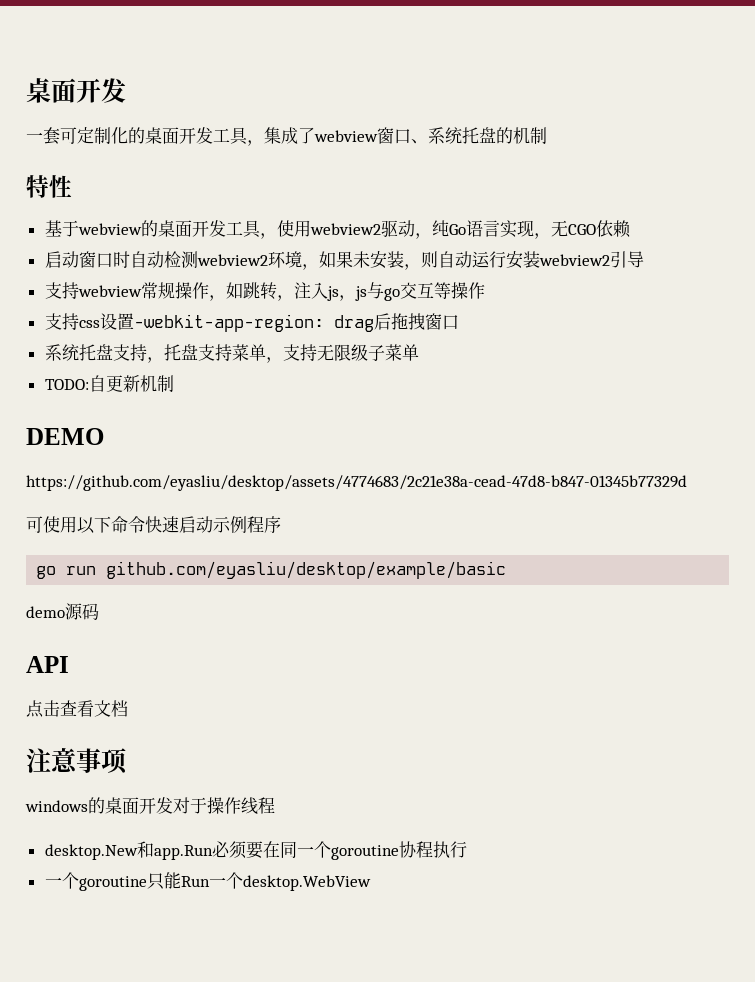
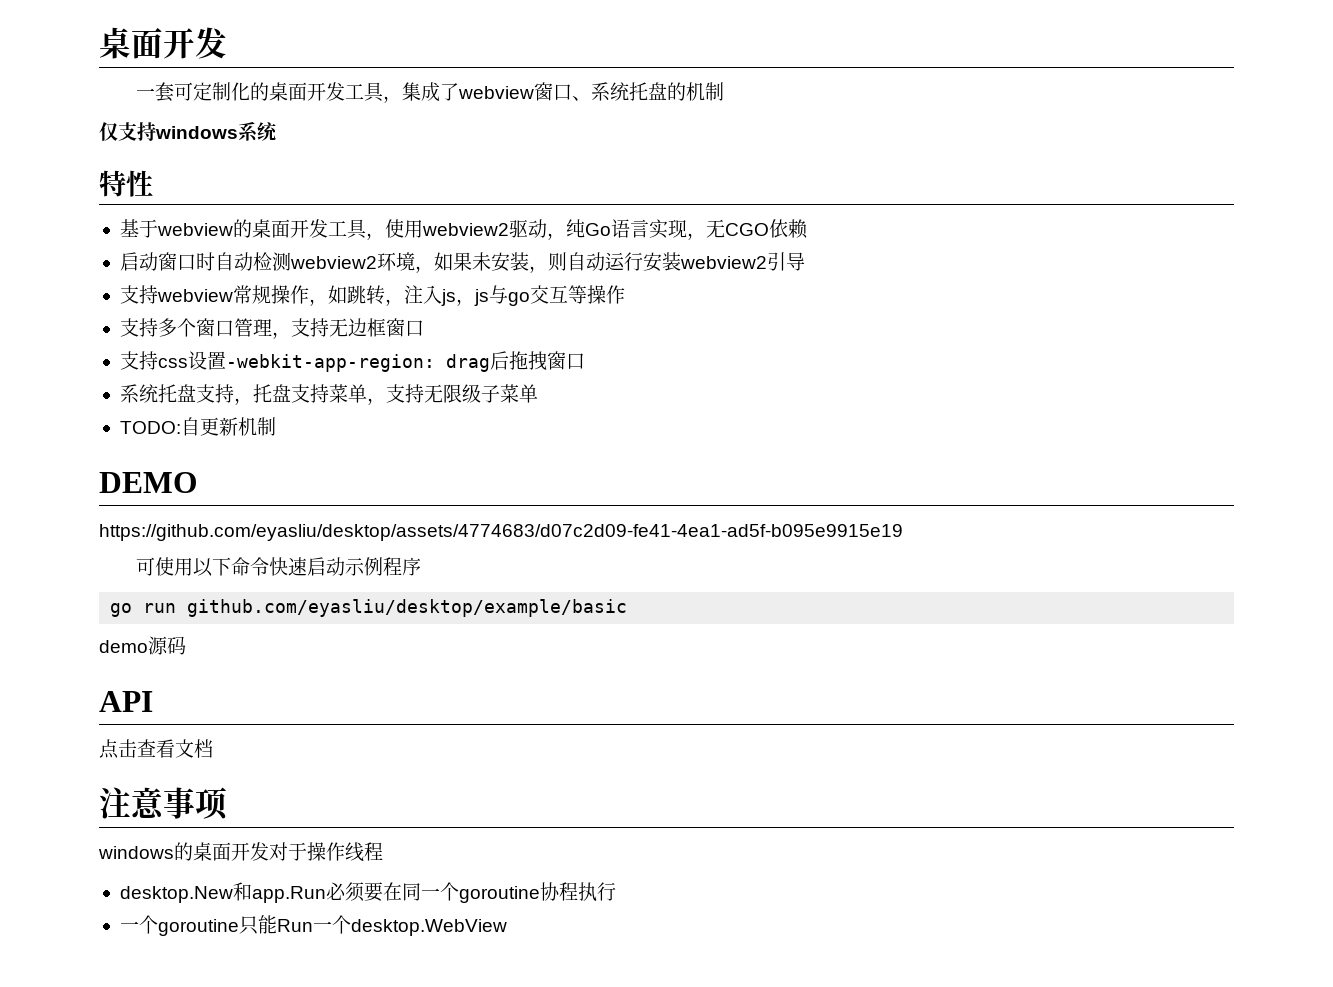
(547, 135) none -> [99,121,277,142] // 仅支持windows系统
(485, 290) none -> [119,318,424,339] // 支持多个窗口管理，支持无边框窗口
[26,475,687,491] https://github.com/eyasliu/desktop/assets/4774683/2c21e38a-cead-47d8-b847-01345b77329d -> [99,524,903,541] https://github.com/eyasliu/desktop/assets/4774683/d07c2d09-fe41-4ea1-ad5f-b095e9915e19

